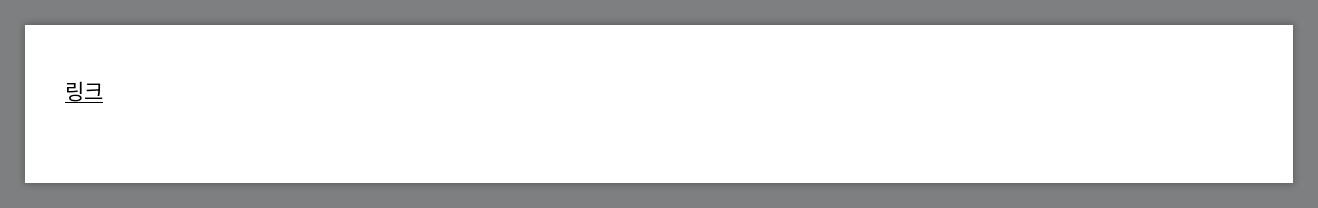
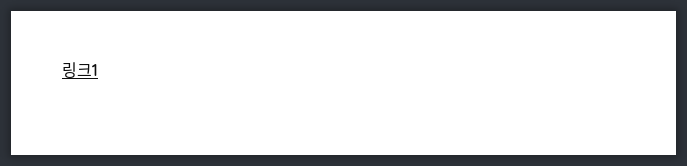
[65,81,103,102] 링크 -> [62,62,98,78] 링크1

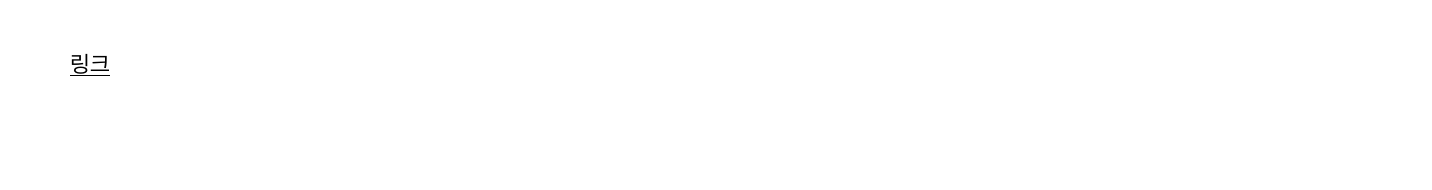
[62,62,98,78] 링크1 -> [70,53,110,74] 링크

